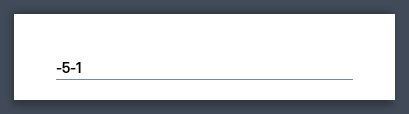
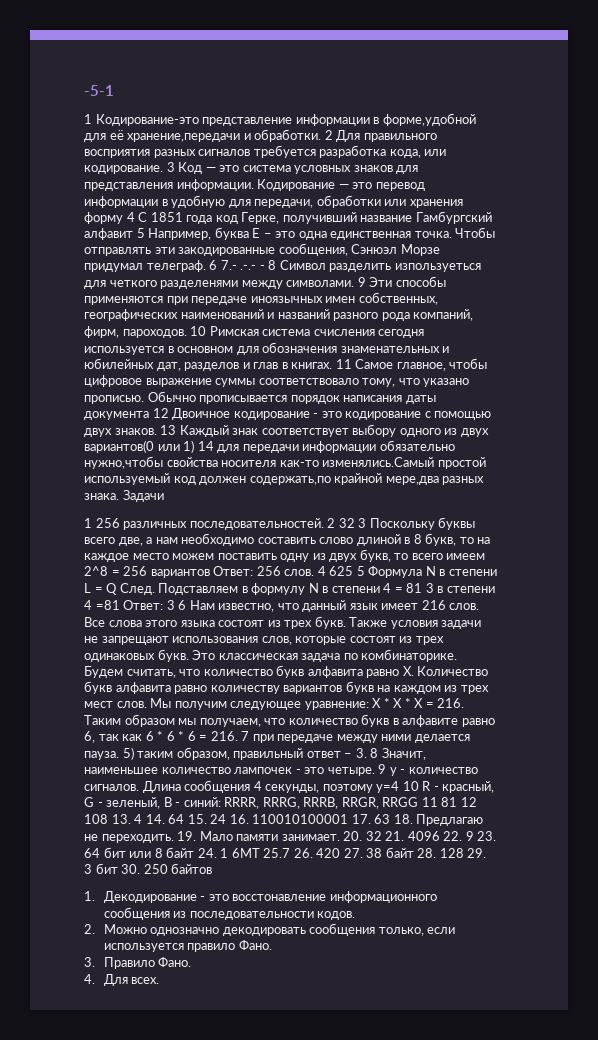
(81, 67) none -> [84,113,476,126] [84,129,437,142] [84,145,447,158] [84,162,419,174] [84,179,425,191] [84,195,463,208] [84,211,492,224] [84,227,496,240] [84,243,440,256] [84,260,481,272] [84,276,446,289] [84,292,438,305] [84,309,474,321] [84,326,425,338] [84,342,450,355] [84,358,488,371] [84,375,470,387] [84,391,436,404] [84,408,492,420] [84,424,489,437] [84,440,455,453] [84,456,486,469] [84,473,485,485] [84,490,164,502] [84,517,476,530] [84,533,491,546] [84,549,486,562] [84,566,497,578] [84,583,495,595] [84,600,480,612] [84,616,482,629] [84,636,444,645] [84,649,458,662] [84,665,489,678] [84,681,489,694] [84,698,465,710] [84,714,495,727] [84,731,470,743] [84,747,426,760] [84,764,478,776] [84,780,495,793] [84,797,477,809] [84,814,484,826] [84,831,497,843] [84,847,487,858] [84,863,213,874] [84,891,437,903] [103,907,356,920] [84,923,456,936] [103,940,272,952] [84,957,192,969] [84,974,160,986] // 1 Кодирование-это представление информации в форме,удобной для её хранение,передачи и обработки. 2 Для правильного восприятия разных сигналов требуется разработка кода, или кодирование. 3 Код — это система условных знаков для представления информации. Кодирование — это перевод информации в удобную для передачи, обработки или хранения форму 4 С 1851 года код Герке, получивший название Гамбургский алфавит 5 Например, буква Е – это одна единственная точка. Чтобы отправлять эти закодированные сообщения, Сэнюэл Морзе придумал телеграф. 6 7.- .-.- - 8 Символ разделить изпользуеться для четкого разделенями между символами. 9 Эти способы применяются при передаче иноязычных имен собственных, географических наименований и названий разного рода компаний, фирм, пароходов. 10 Римская система счисления сегодня используется в основном для обозначения знаменательных и юбилейных дат, разделов и глав в книгах. 11 Самое главное, чтобы цифровое выражение суммы соответствовало тому, что указано прописью. Обычно прописывается порядок написания даты документа 12 Двоичное кодирование - это кодирование с помощью двух знаков. 13 Каждый знак соответствует выбору одного из двух вариантов(0 или 1) 14 для передачи информации обязательно нужно,чтобы свойства носителя как-то изменялись.Самый простой используемый код должен содержать,по крайной мере,два разных знака. Задачи // 1 256 различных последовательностей. 2 32 3 Поскольку буквы всего две, а нам необходимо составить слово длиной в 8 букв, то на каждое место можем поставить одну из двух букв, то всего имеем 2^8 = 256 вариантов Ответ: 256 слов. 4 625 5 Формула N в степени L = Q След. Подставляем в формулу N в степени 4 = 81 3 в степени 4 =81 Ответ: 3 6 Нам известно, что данный язык имеет 216 слов. Все слова этого языка состоят из трех букв. Также условия задачи не запрещают использования слов, которые состоят из трех одинаковых букв. Это классическая задача по комбинаторике. Будем считать, что количество букв алфавита равно Х. Количество букв алфавита равно количеству вариантов букв на каждом из трех мест слов. Мы получим следующее уравнение: Х * Х * Х = 216. Таким образом мы получаем, что количество букв в алфавите равно 6, так как 6 * 6 * 6 = 216. 7 при передаче между ними делается пауза. 5) таким образом, правильный ответ – 3. 8 Значит, наименьшее количество лампочек - это четыре. 9 y - количество сигналов. Длина сообщения 4 секунды, поэтому y=4 10 R - красный, G - зеленый, B - синий: RRRR, RRRG, RRRB, RRGR, RRGG 11 81 12 108 13. 4 14. 64 15. 24 16. 110010100001 17. 63 18. Предлагаю не переходить. 19. Мало памяти занимает. 20. 32 21. 4096 22. 9 23. 64 бит или 8 байт 24. 1 6MT 25.7 26. 420 27. 38 байт 28. 128 29. 3 бит 30. 250 байтов // 1. Декодирование - это восстонавление информационного сообщения из последовательности кодов. // 2. Можно однозначно декодировать сообщения только, если используется правило Фано. // 3. Правило Фано. // 4. Для всех.

